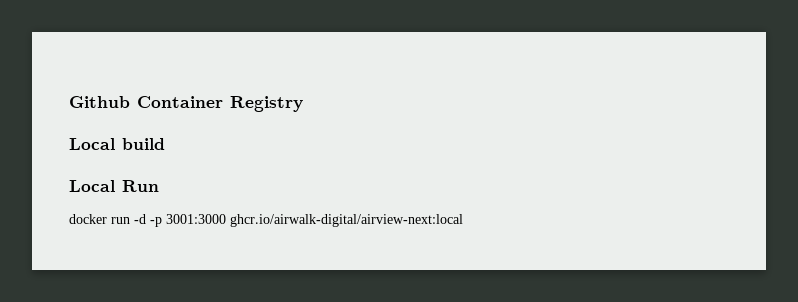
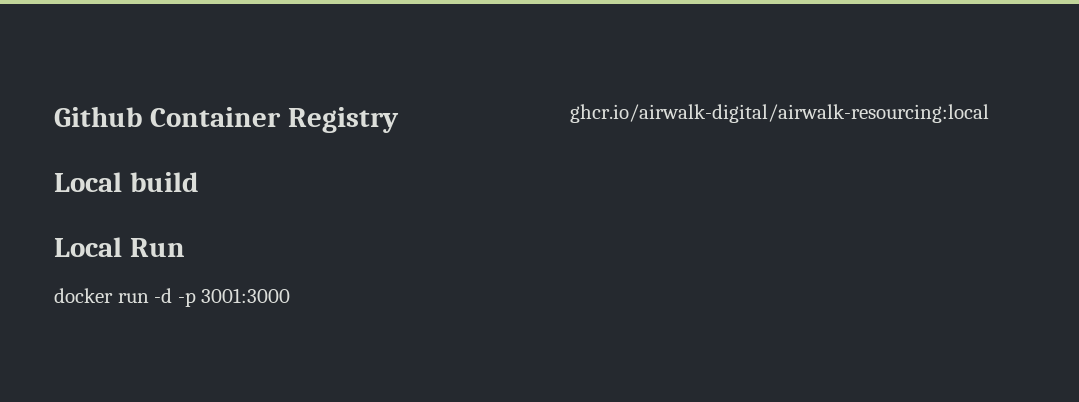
[230,214,463,227] ghcr.io/airwalk-digital/airview-next:local -> [570,104,989,123] ghcr.io/airwalk-digital/airwalk-resourcing:local

